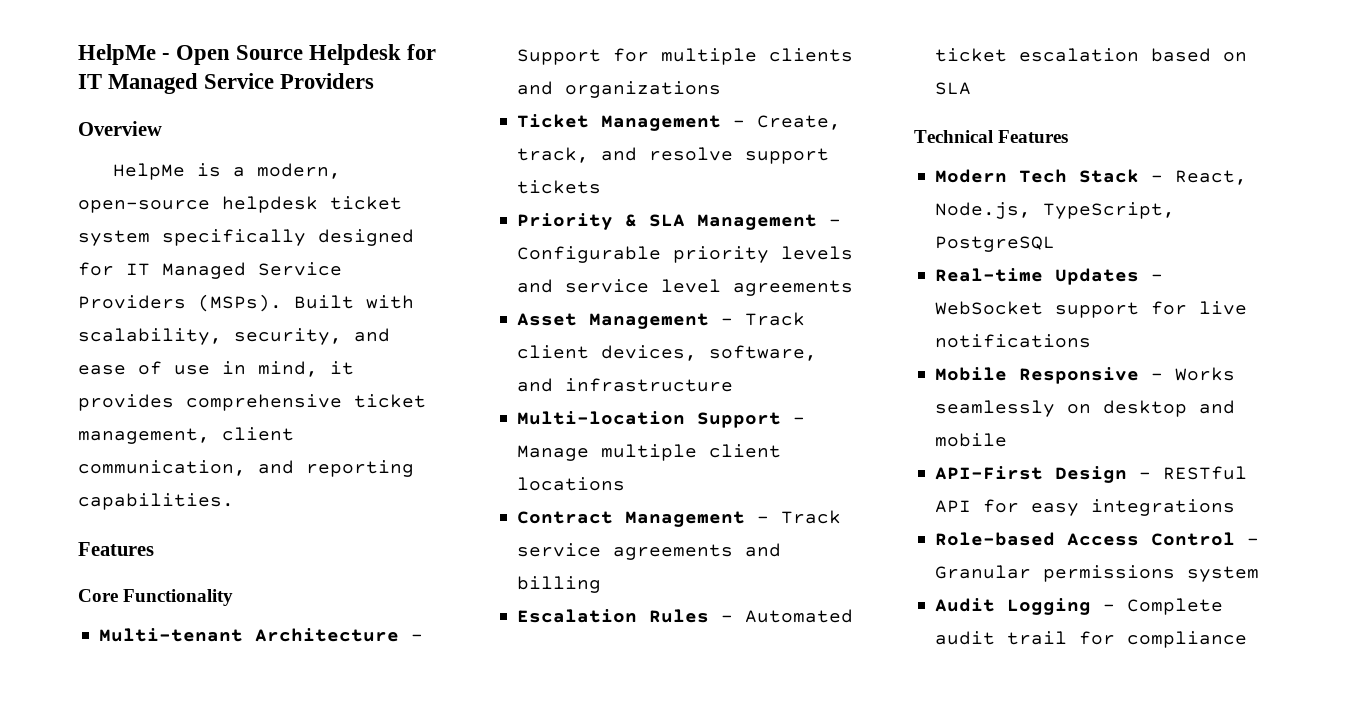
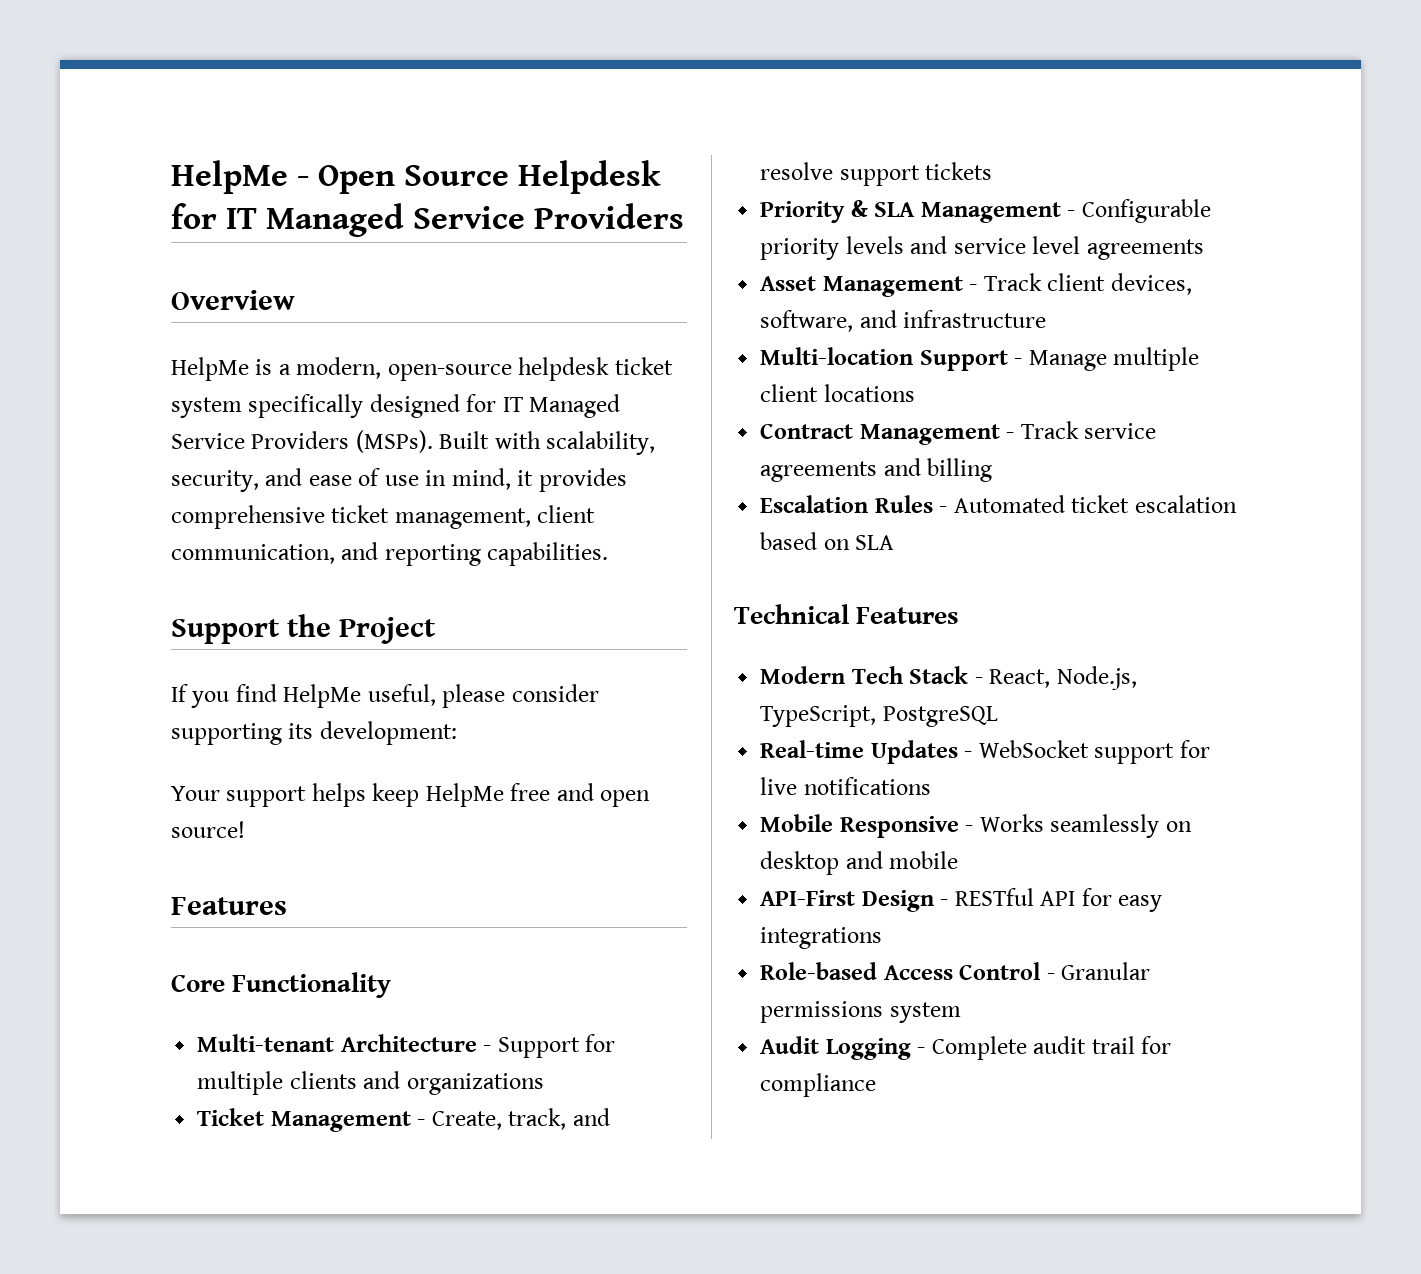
(234, 501) none -> [171,614,437,644] [171,684,599,708] [171,721,457,745] [171,783,651,807] [171,821,245,838] // Support the Project // If you find HelpMe useful, please consider supporting its development: // Your support helps keep HelpMe free and open source!

